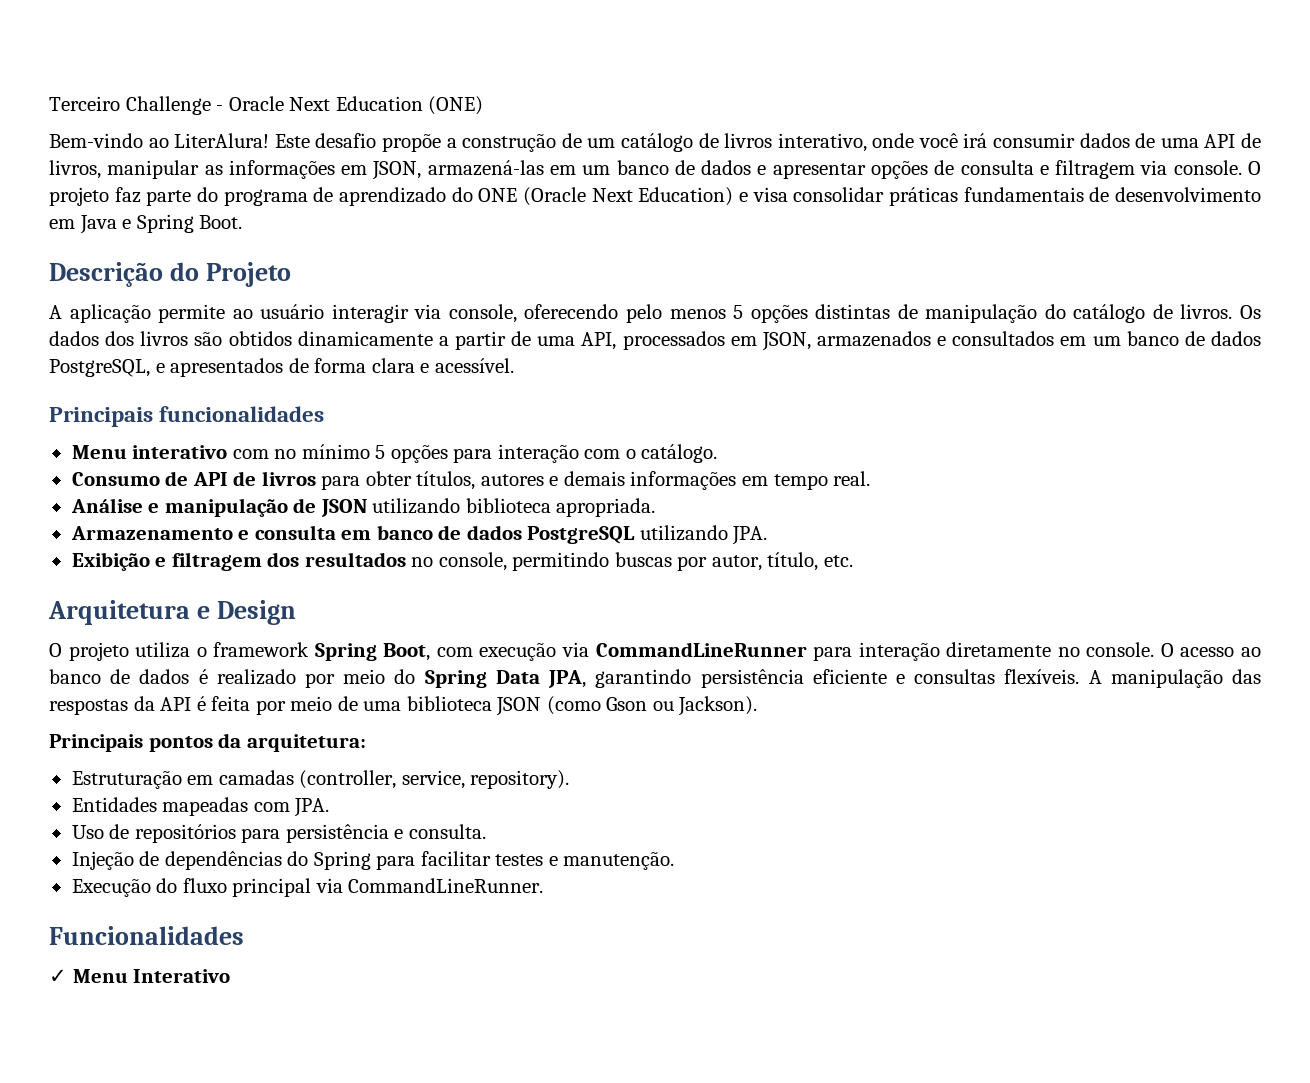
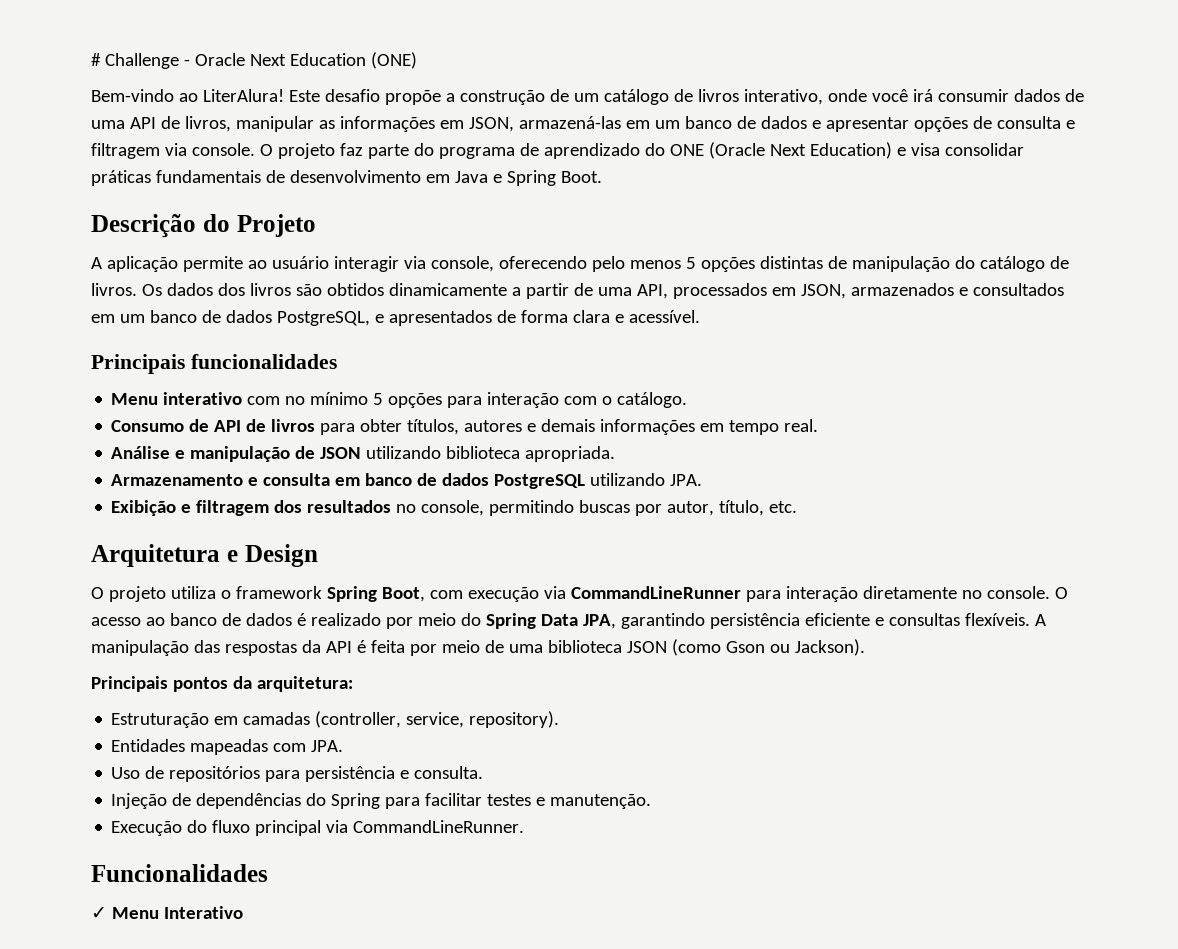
[49,96,120,111] Terceiro -> [91,53,101,66] #

